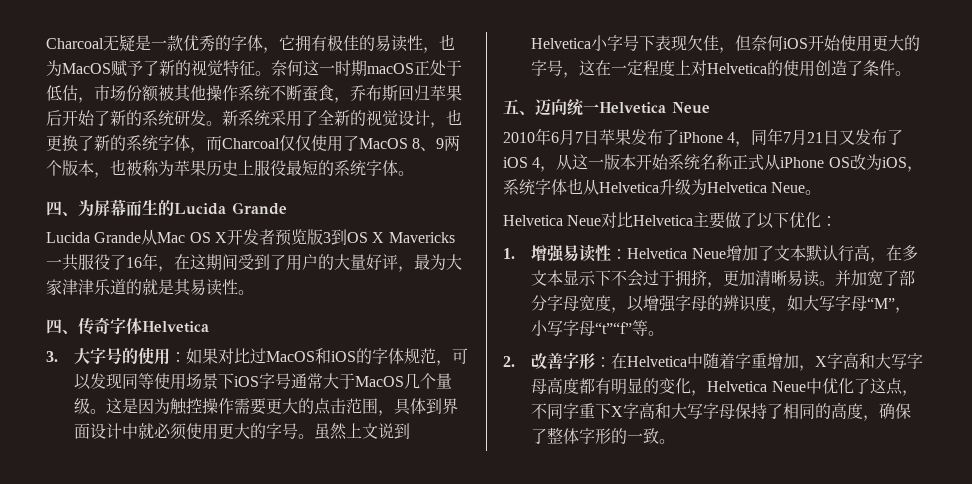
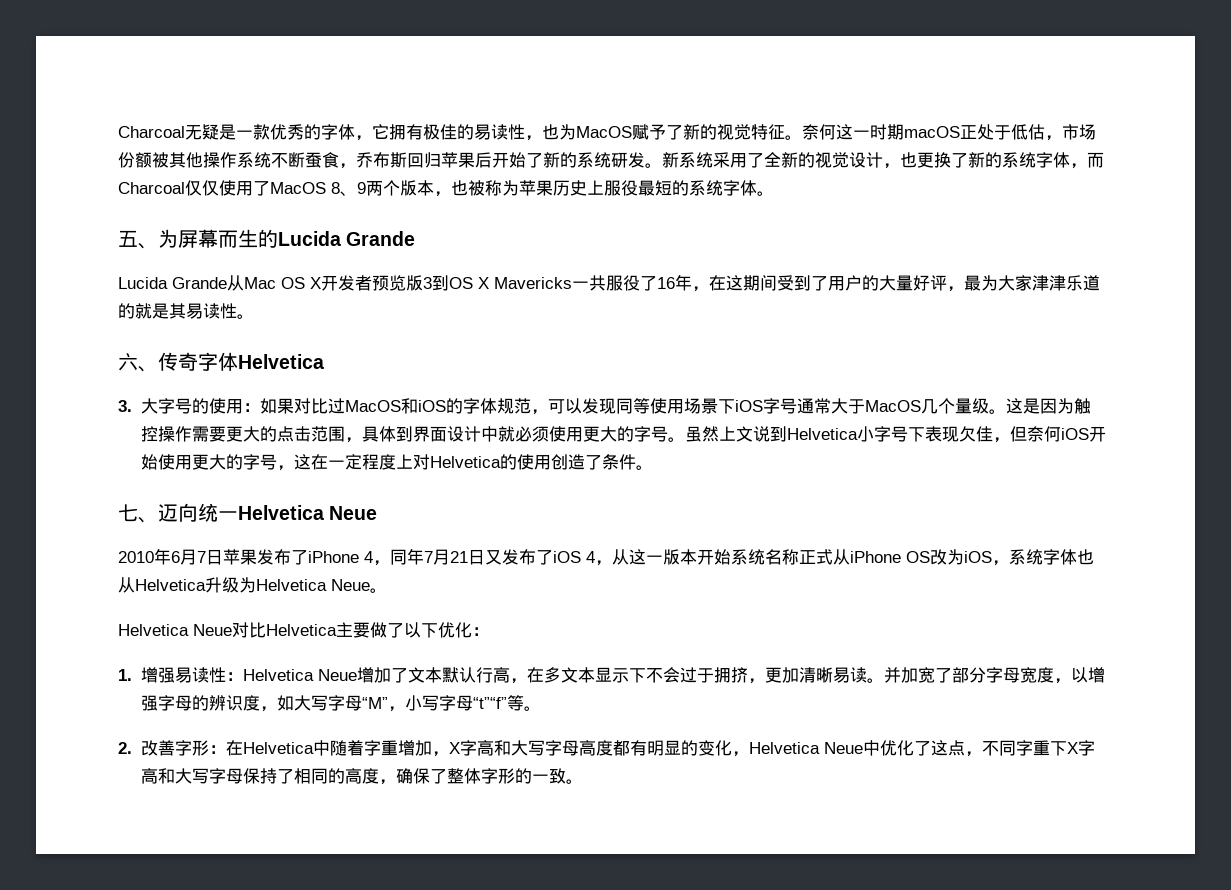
[46,201,62,216] 四 -> [118,230,138,247] 五
[46,319,62,334] 四 -> [118,353,138,371] 六
[503,99,519,114] 五 -> [118,504,138,522] 七

